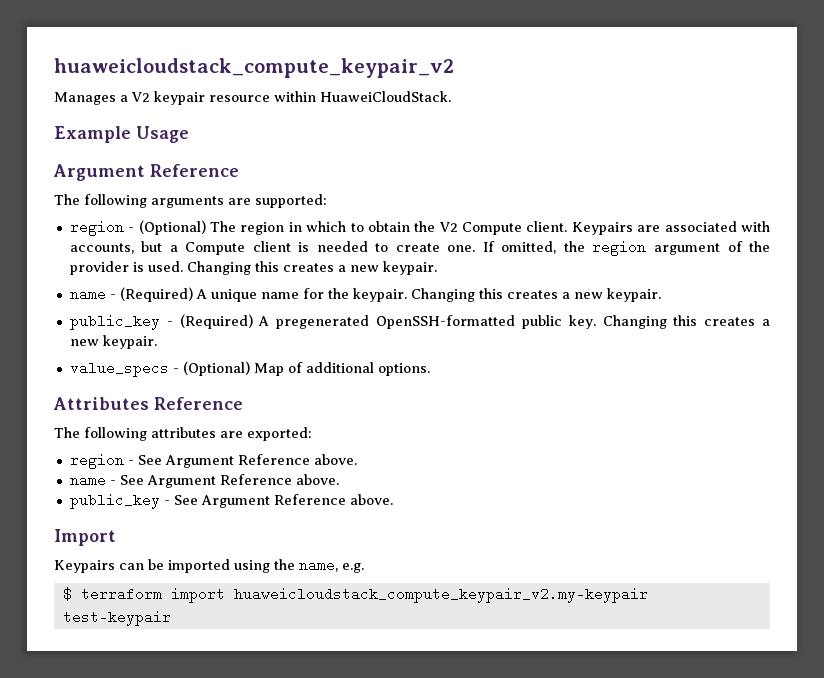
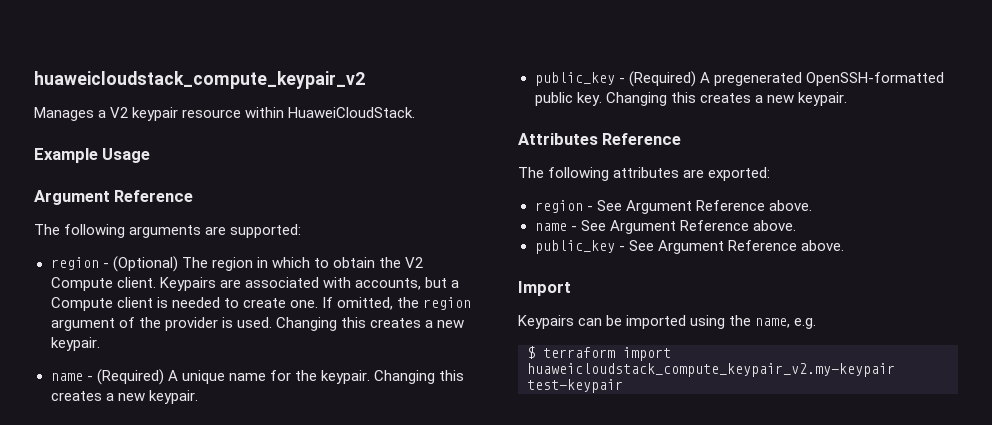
[69,361,430,377] // value_specs - (Optional) Map of additional options. -> (847, 99) none

